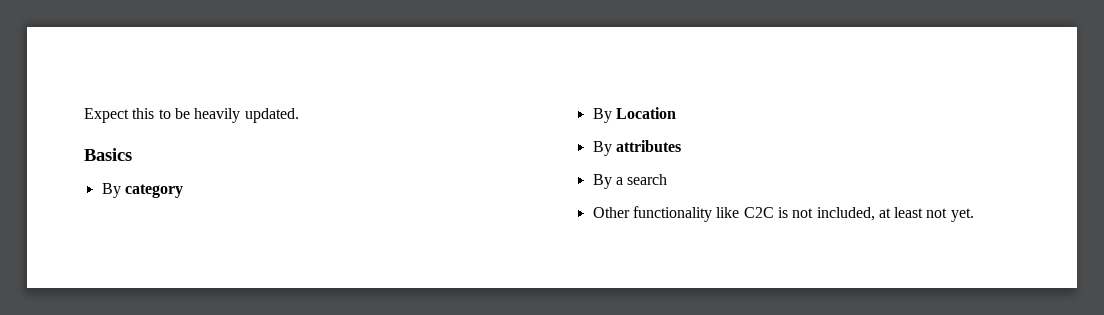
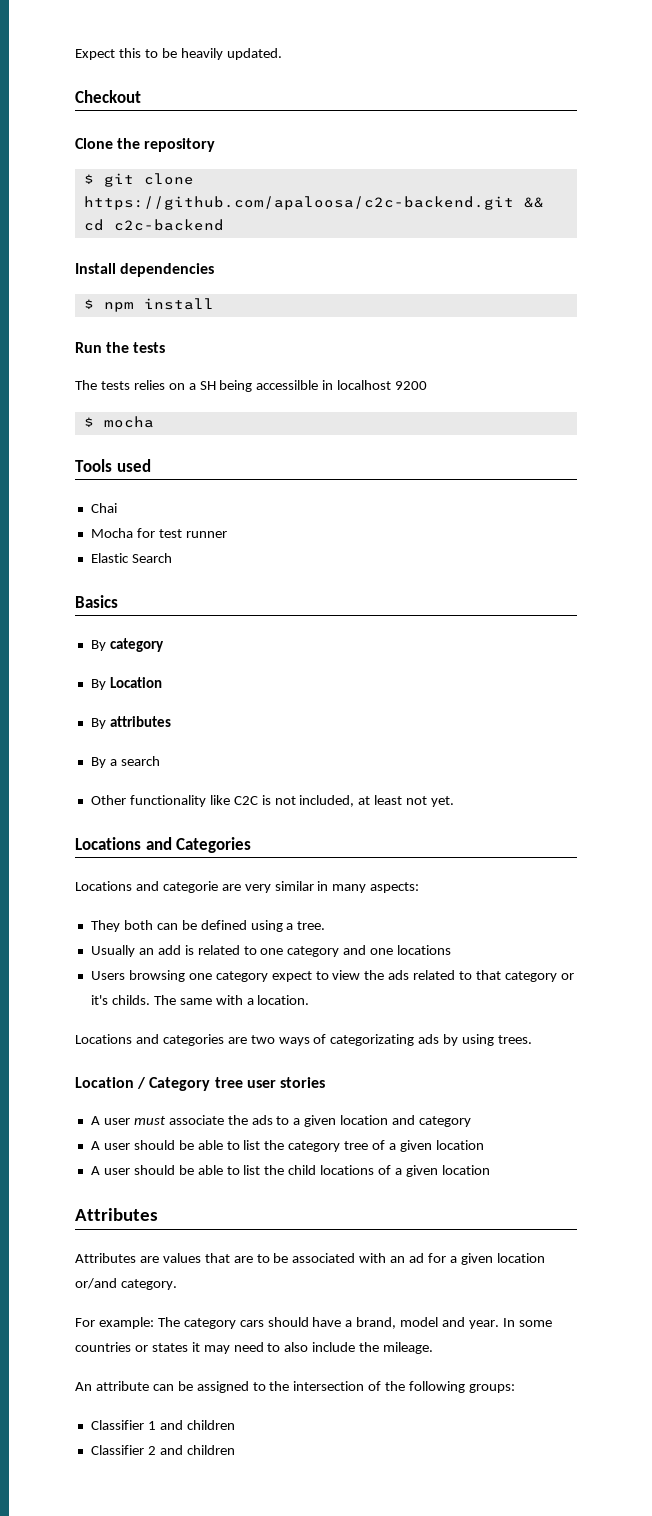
(299, 115) none -> [75,90,141,103] [75,138,216,152] [83,173,194,187] [83,196,544,210] [83,219,224,231] [75,263,215,277] [83,298,214,312] [75,342,166,353] [75,380,428,392] [83,416,154,428] [75,459,151,472] [90,503,117,513] [90,528,227,538] [90,553,172,563] // Checkout // Clone the repository // $ git clone https://github.com/apaloosa/c2c-backend.git && cd c2c-backend // Install dependencies // $ npm install // Run the tests // The tests relies on a SH being accessilble in localhost 9200 // $ mocha // Tools used // Chai // Mocha for test runner // Elastic Search
(974, 215) none -> [75,837,252,853] [75,881,420,893] [90,920,326,932] [90,945,452,957] [90,970,574,982] [90,995,310,1005] [75,1034,533,1046] [75,1077,325,1091] [90,1115,472,1127] [90,1140,484,1152] [90,1165,490,1177] [75,1208,158,1221] [75,1253,545,1265] [75,1278,177,1290] [75,1317,552,1329] [75,1342,434,1354] [75,1381,516,1393] [90,1420,235,1430] [90,1445,235,1455] // Locations and Categories // Locations and categorie are very similar in many aspects: // They both can be defined using a tree. // Usually an add is related to one category and one locations // Users browsing one category expect to view the ads related to that category or it's childs. The same with a location. // Locations and categories are two ways of categorizating ads by using trees. // Location / Category tree user stories // A user must associate the ads to a given location and category // A user should be able to list the category tree of a given location // A user should be able to list the child locations of a given location // Attributes // Attributes are values that are to be associated with an ad for a given location or/and category. // For example: The category cars should have a brand, model and year. In some countries or states it may need to also include the mileage. // An attribute can be assigned to the intersection of the following groups: // Classifier 1 and children // Classifier 2 and children

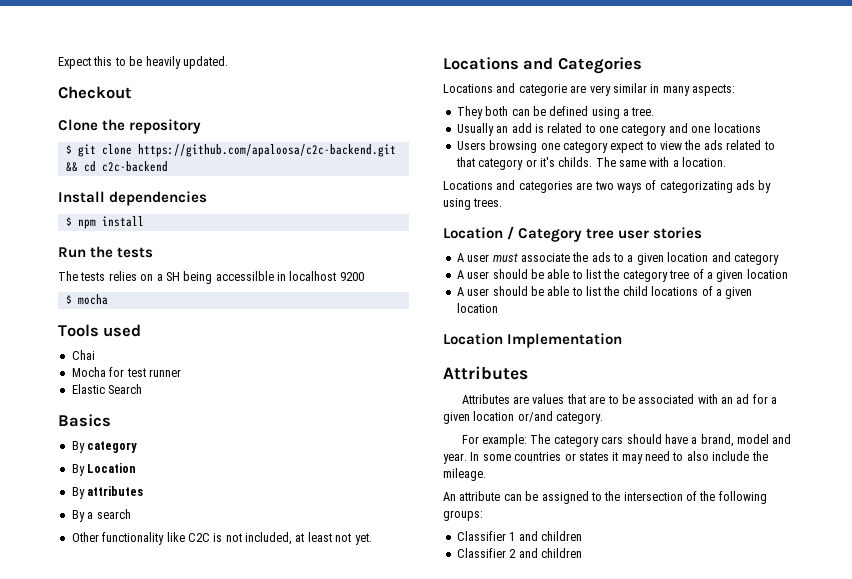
(490, 1170) none -> [443,333,623,348] // Location Implementation

